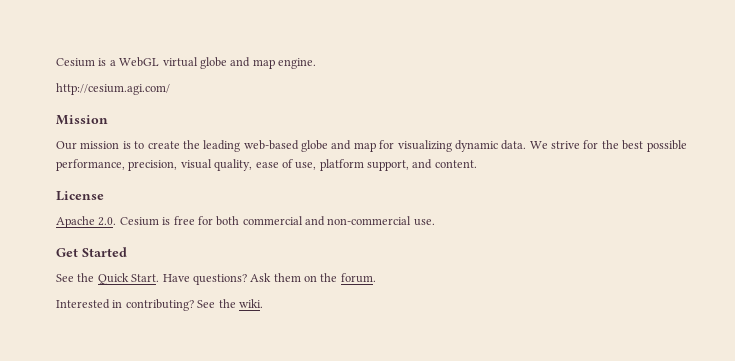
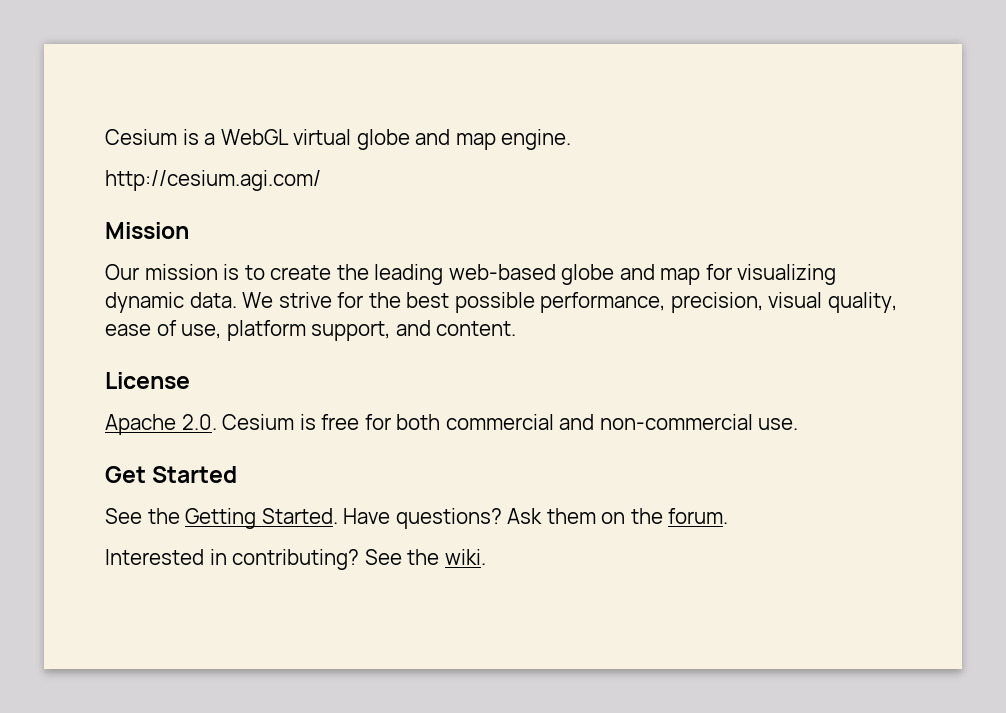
[97,273,160,285] Quick Start. -> [185,508,338,529] Getting Started.

